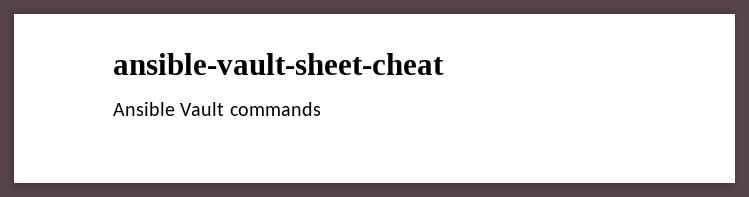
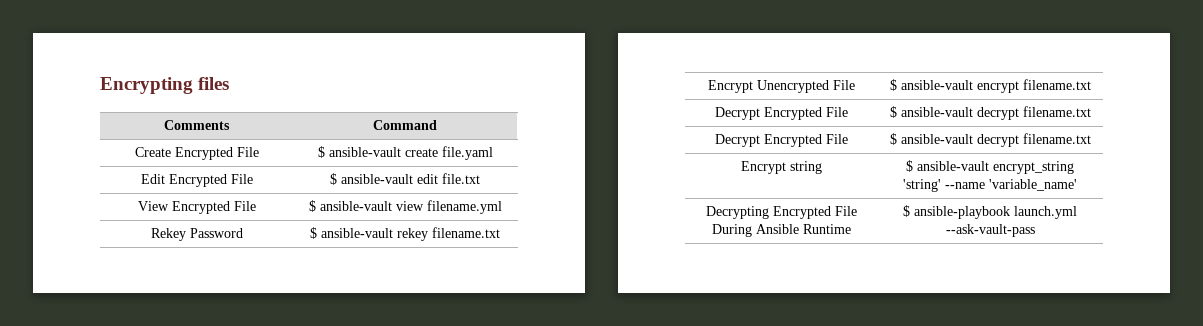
[113,53,444,75] [113,102,321,116] ansible-vault-sheet-cheat // Ansible Vault commands -> [100,77,230,94] [164,120,230,130] [373,120,437,130] [134,147,259,160] [317,146,493,160] [140,174,253,187] [330,173,480,185] [137,201,256,214] [308,200,502,214] [150,228,243,241] [310,227,500,241] [708,80,855,93] [889,79,1091,93] [715,107,848,120] [889,106,1091,120] [715,134,848,147] [889,133,1091,147] [741,161,822,174] [906,160,1074,174] [903,179,1077,192] [706,206,857,219] [712,224,851,237] [903,205,1077,219] [945,224,1035,237] Encrypting files // Comments | Command // Create Encrypted File | $ ansible-vault create file.yaml // Edit Encrypted File | $ ansible-vault edit file.txt // View Encrypted File | $ ansible-vault view filename.yml // Rekey Password | $ ansible-vault rekey filename.txt // Encrypt Unencrypted File | $ ansible-vault encrypt filename.txt // Decrypt Encrypted File | $ ansible-vault decrypt filename.txt // Decrypt Encrypted File | $ ansible-vault decrypt filename.txt // Encrypt string | $ ansible-vault encrypt_string 'string' --name 'variable_name' // Decrypting Encrypted File During Ansible Runtime | $ ansible-playbook launch.yml --ask-vault-pass

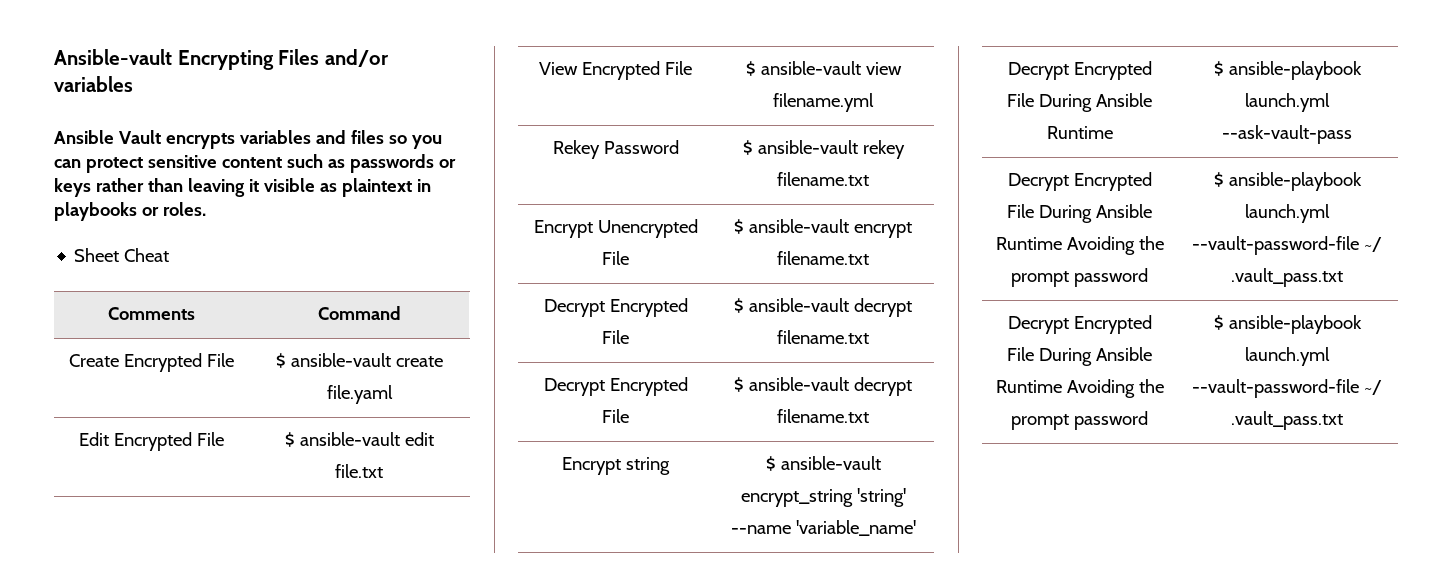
[100,77,230,94] Encrypting files -> [54,49,389,70] [54,76,133,92] [54,130,442,149] [54,154,456,173] [54,178,431,197] [54,202,206,221] [74,248,170,262] Ansible-vault Encrypting Files and/or variables // Ansible Vault encrypts variables and files so you can protect sensitive content such as passwords or keys rather than leaving it visible as plaintext in playbooks or roles. // Sheet Cheat
[706,206,769,219] Decrypting -> [1007,62,1069,80] Decrypt
(1035, 230) none -> [1007,172,1152,191] [1007,204,1152,223] [995,236,1164,255] [1011,268,1148,287] [1213,172,1362,191] [1245,204,1330,223] [1192,236,1382,255] [1231,268,1343,287] [1007,315,1152,334] [1007,347,1152,366] [995,379,1164,398] [1011,411,1148,430] [1213,315,1362,334] [1245,347,1330,366] [1192,379,1382,398] [1231,411,1343,430] // Decrypt Encrypted File During Ansible Runtime Avoiding the prompt password | $ ansible-playbook launch.yml --vault-password-file ~/ .vault_pass.txt // Decrypt Encrypted File During Ansible Runtime Avoiding the prompt password | $ ansible-playbook launch.yml --vault-password-file ~/ .vault_pass.txt

